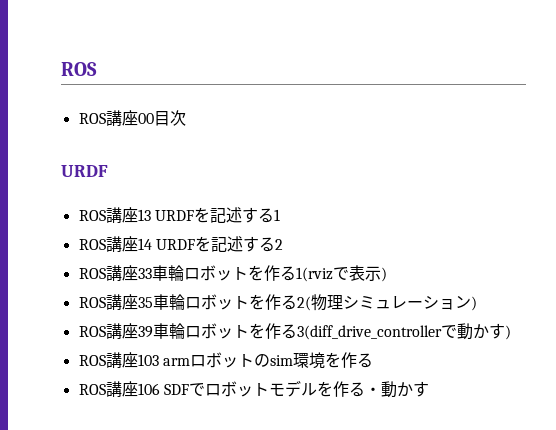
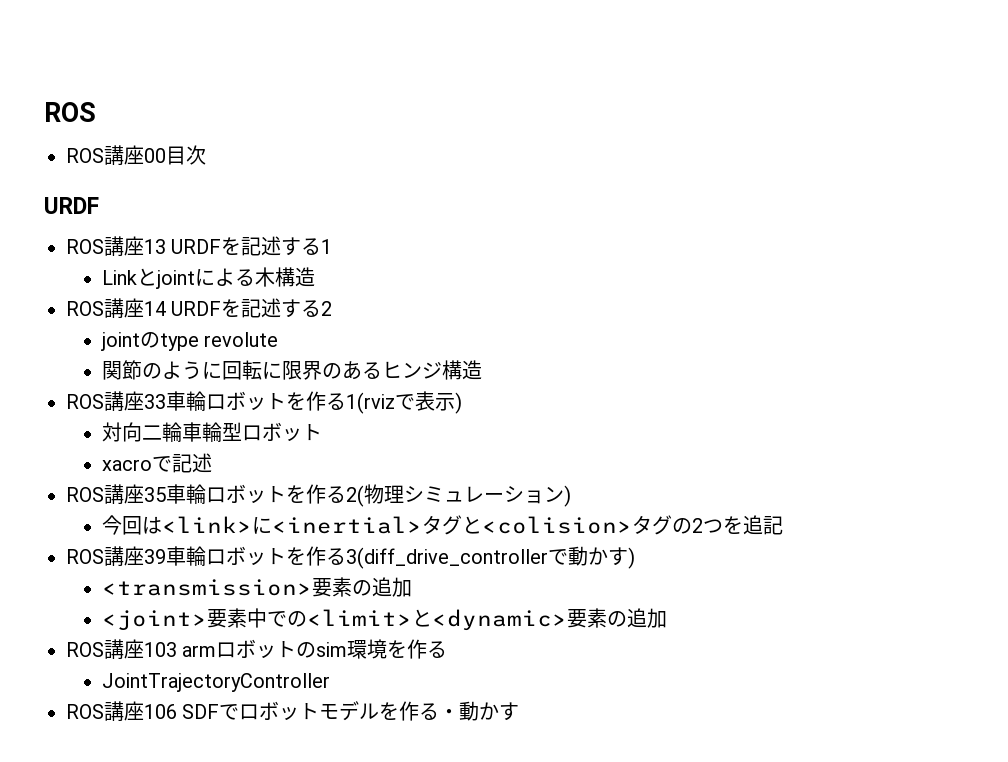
(280, 215) none -> [101,267,315,289] // Linkとjointによる木構造
(283, 244) none -> [100,332,278,351] [101,360,482,380] // jointのtype revolute // 関節のように回転に限界のあるヒンジ構造
(387, 274) none -> [101,422,322,443] [101,453,212,473] // 対向二輪車輪型ロボット // xacroで記述
(477, 303) none -> [101,515,783,535] // 今回は<link>に<inertial>タグと<colision>タグの2つを追記
(511, 332) none -> [101,577,412,597] [101,608,667,631] // <transmission>要素の追加 // <joint>要素中での<limit>と<dynamic>要素の追加
(373, 360) none -> [101,673,330,692] // JointTrajectoryController

